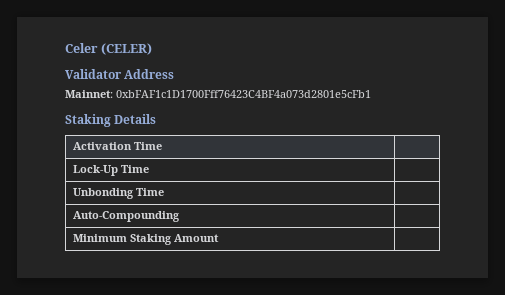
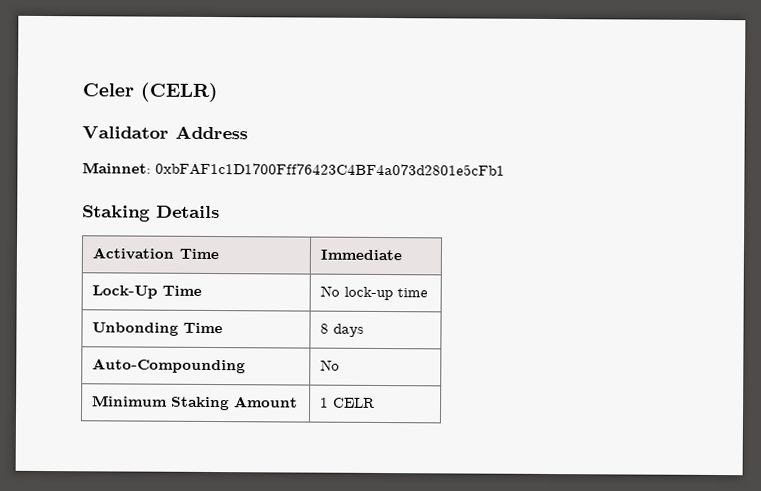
[101,43,153,55] (CELER) -> [140,82,218,103] (CELR)
(163, 146) none -> [320,249,403,261] Immediate
(150, 169) none -> [320,285,429,301] No lock-up time
(165, 192) none -> [320,323,365,337] 8 days
(181, 216) none -> [320,359,341,371] No
(220, 238) none -> [320,397,376,408] 1 CELR

